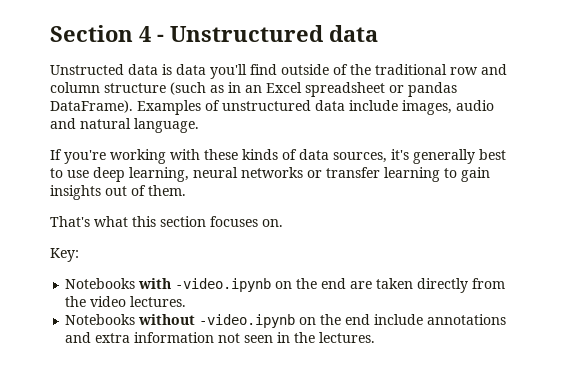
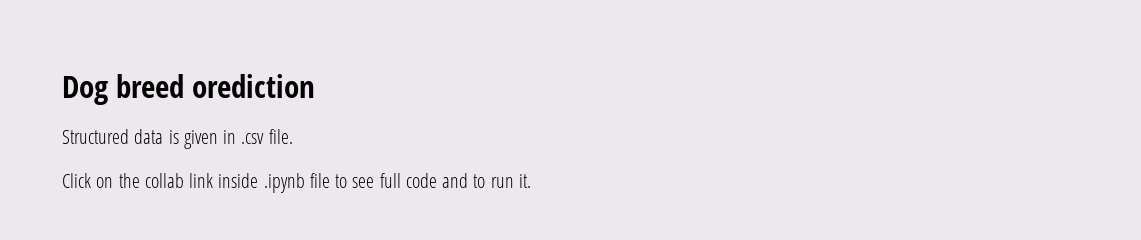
[50,25,378,42] [50,64,507,79] [50,82,457,97] [50,100,494,115] [50,118,199,133] [50,149,506,164] [50,167,490,182] [50,185,186,200] [50,216,283,227] [50,248,79,262] [65,278,506,293] [65,296,187,307] [65,314,507,328] [65,332,376,343] Section 4 - Unstructured data // Unstructed data is data you'll find outside of the traditional row and column structure (such as in an Excel spreadsheet or pandas DataFrame). Examples of unstructured data include images, audio and natural language. // If you're working with these kinds of data sources, it's generally best to use deep learning, neural networks or transfer learning to gain insights out of them. // That's what this section focuses on. // Key: // Notebooks with -video.ipynb on the end are taken directly from the video lectures. // Notebooks without -video.ipynb on the end include annotations and extra information not seen in the lectures. -> [62,74,316,105] [62,129,293,149] [62,173,531,193] Dog breed orediction // Structured data is given in .csv file. // Click on the collab link inside .ipynb file to see full code and to run it.

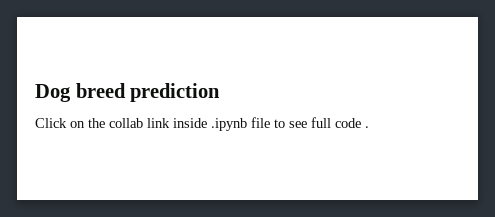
[192,74,316,98] [62,129,293,149] orediction // Structured data is given in .csv file. -> [130,83,221,102] prediction
[442,173,531,188] and to run it. -> [365,126,369,128] .

